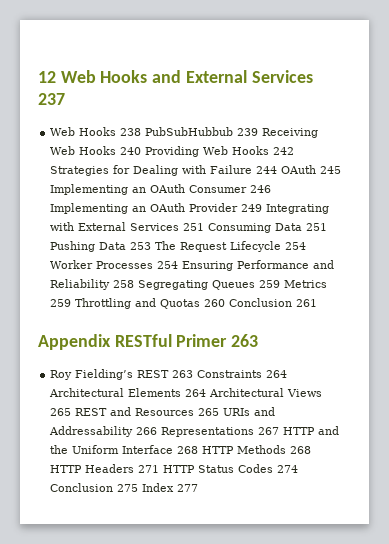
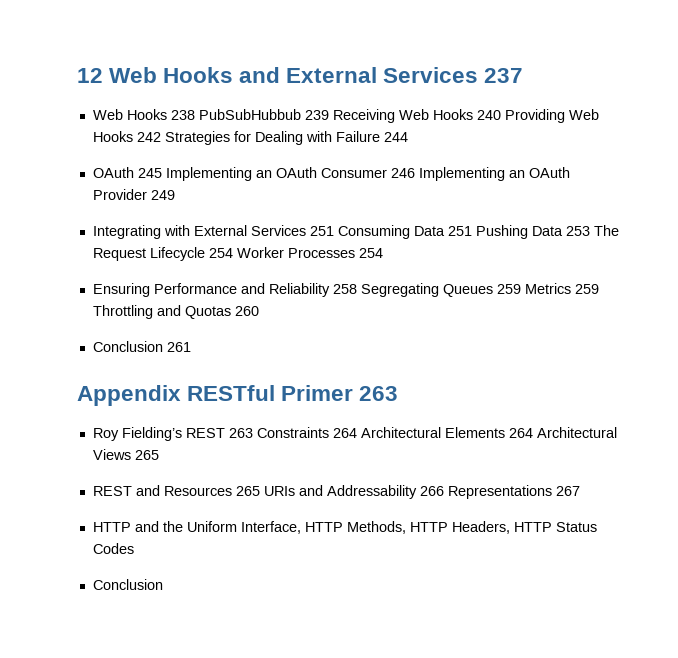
(278, 170) none -> (408, 137) //
(263, 208) none -> (175, 195) //
(179, 265) none -> (383, 253) //
(226, 303) none -> (259, 311) //
(72, 412) none -> (159, 455) //
(280, 431) none -> (580, 491) //
[122,445,312,454] [50,464,299,473] [50,483,199,492] Interface 268 HTTP Methods 268 HTTP Headers 271 HTTP Status Codes 274 Conclusion 275 Index 277 -> [240,521,597,534] [92,543,134,554] [92,579,163,590] Interface, HTTP Methods, HTTP Headers, HTTP Status Codes // Conclusion

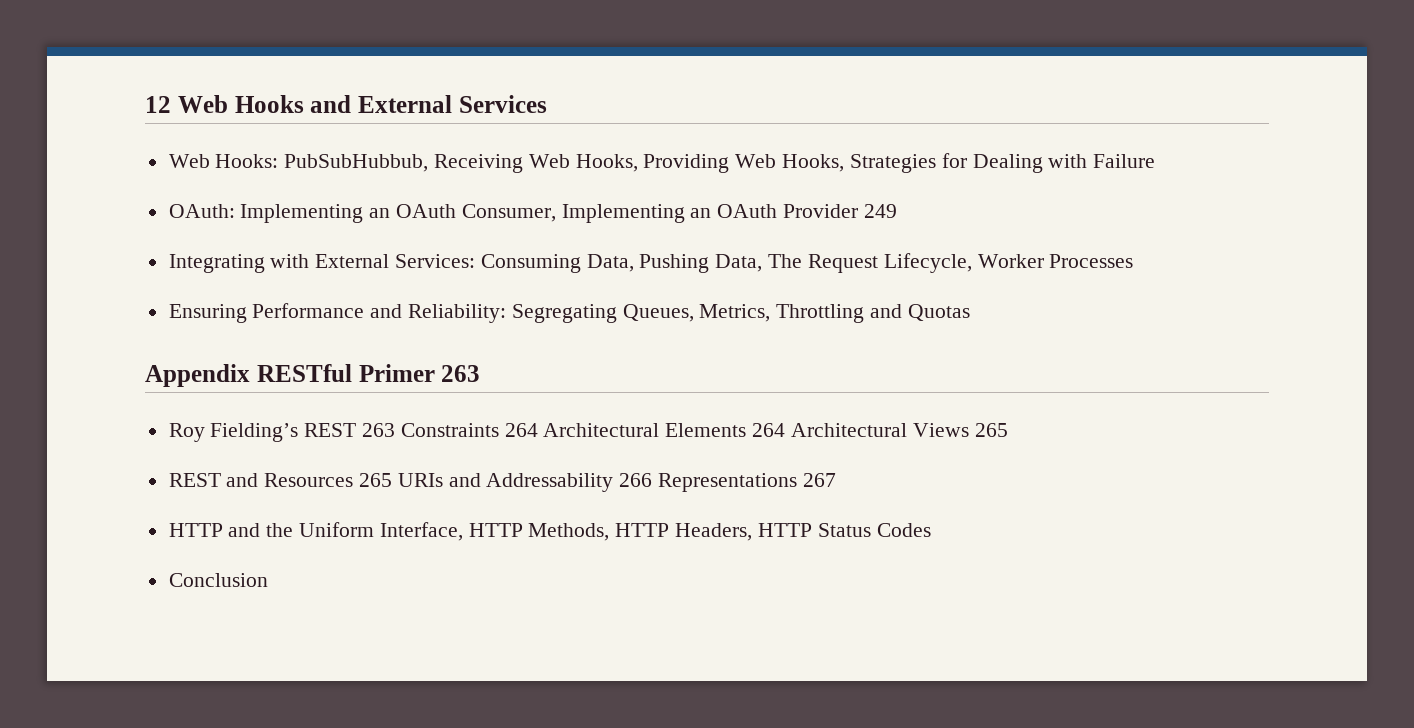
[484,68,524,83] [92,109,599,123] [92,131,161,142] 237 // Web Hooks 238 PubSubHubbub 239 Receiving Web Hooks 240 Providing Web Hooks 242 -> [168,154,845,173] // Web Hooks: PubSubHubbub, Receiving Web Hooks, Providing Web Hooks,
[383,132,408,142] [92,167,415,181] 244 // OAuth 245 Implementing an OAuth Consumer 246 -> [168,204,556,223] // OAuth: Implementing an OAuth Consumer,
[250,225,619,239] [92,247,233,261] Services 251 Consuming Data 251 Pushing Data 253 The Request Lifecycle 254 -> [395,253,972,273] Services: Consuming Data, Pushing Data, The Request Lifecycle,
[358,248,383,258] 254 -> (1134, 261) none
[268,283,599,297] Reliability 258 Segregating Queues 259 Metrics 259 -> [408,304,771,323] Reliability: Segregating Queues, Metrics,
[234,306,259,316] [92,341,191,352] 260 // Conclusion 261 -> (970, 312) none

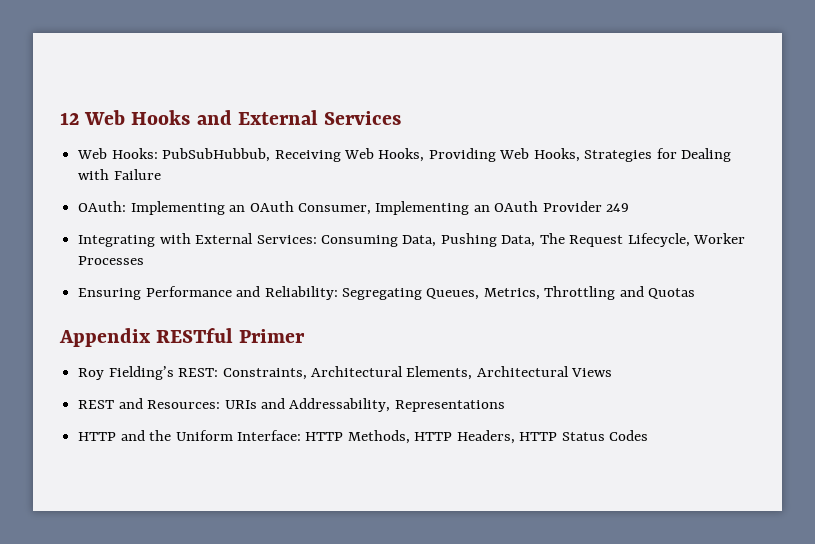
[441,365,481,382] 263 -> (306, 336) none
[304,423,786,437] REST 263 Constraints 264 Architectural Elements 264 -> [178,366,473,380] REST: Constraints, Architectural Elements,
[974,423,1008,437] 265 -> (613, 372) none
[264,473,653,492] Resources 265 URIs and Addressability 266 -> [147,398,391,412] Resources: URIs and Addressability,
[802,473,836,487] 267 -> (505, 406) none
[379,522,463,541] Interface, -> [236,430,301,441] Interface:
[168,573,268,587] // Conclusion -> (649, 435) none

